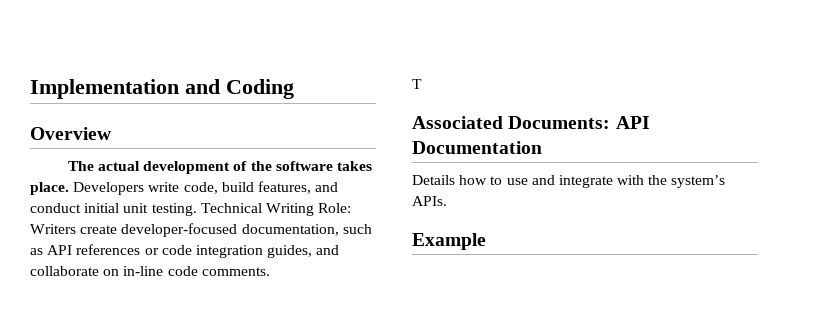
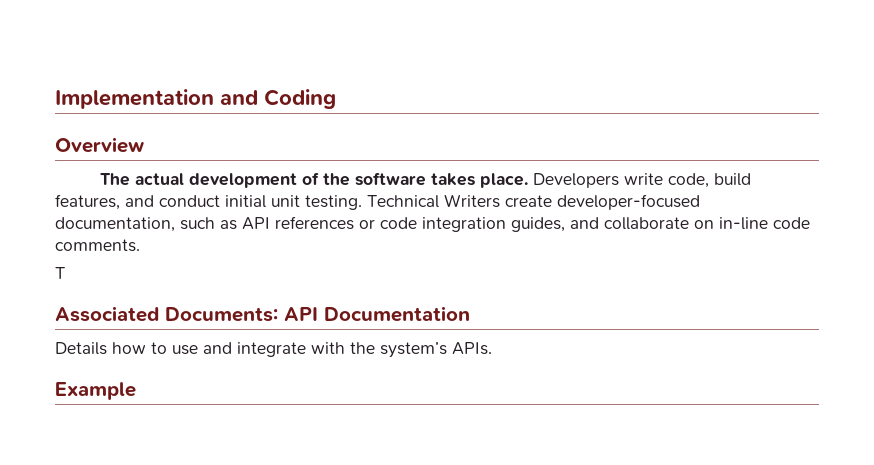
[265,203,352,216] Writing Role: -> (439, 201) none

